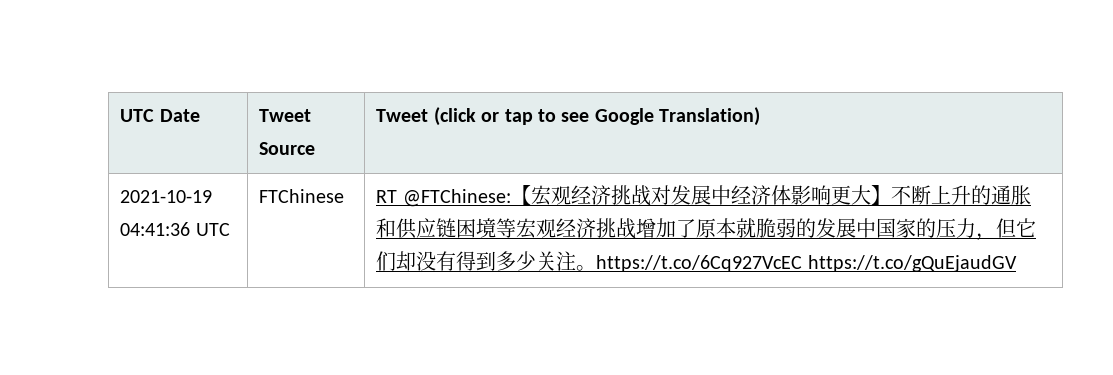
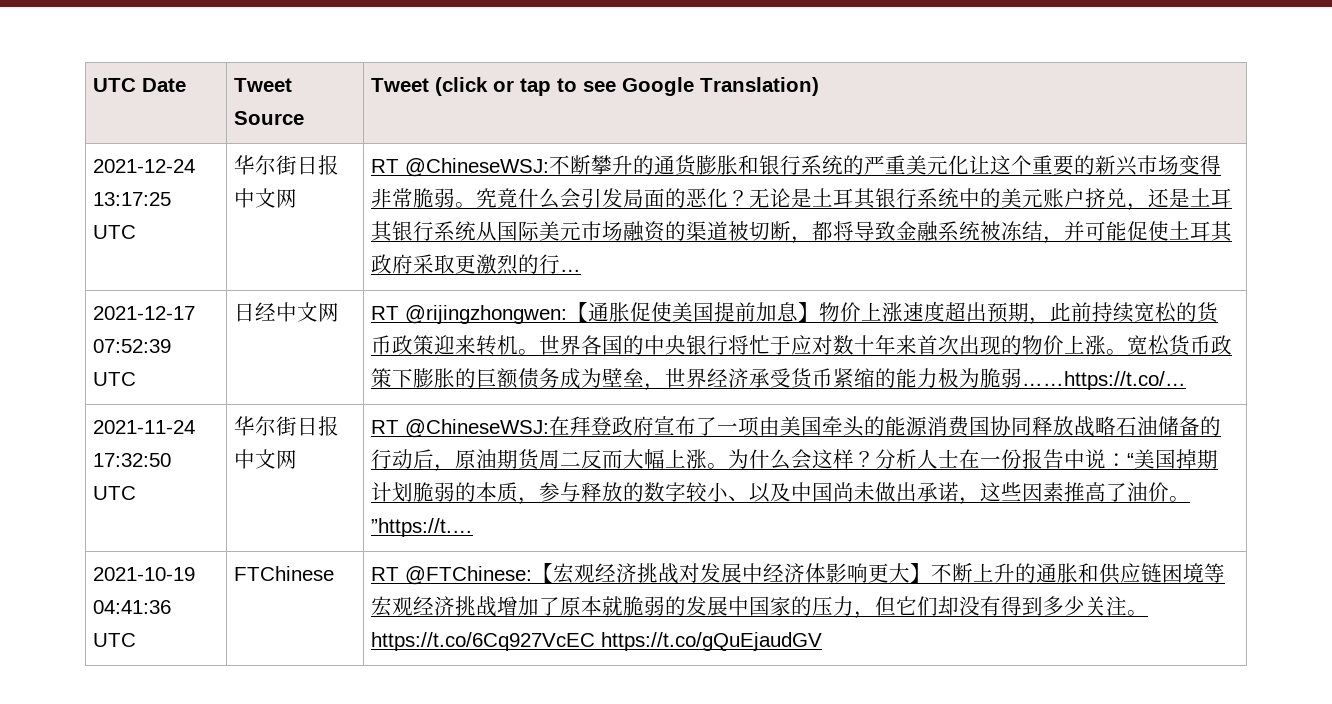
(761, 116) none -> [93,159,196,173] [93,192,172,206] [93,225,137,239] [234,155,340,175] [234,188,298,208] [371,155,1222,177] [371,188,1233,211] [371,221,1234,244] [371,254,582,275] [93,306,196,320] [93,339,172,353] [93,372,137,386] [234,302,340,322] [371,301,1220,325] [371,335,1233,356] [371,368,1187,391] [93,420,196,434] [93,453,172,467] [93,486,137,500] [234,416,340,436] [234,449,298,469] [371,416,1222,438] [371,449,1219,472] [371,482,1191,505] [371,518,474,537] // 2021-12-24 13:17:25 UTC | 华尔街日报中文网 | RT @ChineseWSJ:不断攀升的通货膨胀和银行系统的严重美元化让这个重要的新兴市场变得非常脆弱。究竟什么会引发局面的恶化？无论是土耳其银行系统中的美元账户挤兑，还是土耳其银行系统从国际美元市场融资的渠道被切断，都将导致金融系统被冻结，并可能促使土耳其政府采取更激烈的行… // 2021-12-17 07:52:39 UTC | 日经中文网 | RT @rijingzhongwen:【通胀促使美国提前加息】物价上涨速度超出预期，此前持续宽松的货币政策迎来转机。世界各国的中央银行将忙于应对数十年来首次出现的物价上涨。宽松货币政策下膨胀的巨额债务成为壁垒，世界经济承受货币紧缩的能力极为脆弱……https://t.co/… // 2021-11-24 17:32:50 UTC | 华尔街日报中文网 | RT @ChineseWSJ:在拜登政府宣布了一项由美国牵头的能源消费国协同释放战略石油储备的行动后，原油期货周二反而大幅上涨。为什么会这样？分析人士在一份报告中说：“美国掉期计划脆弱的本质，参与释放的数字较小、以及中国尚未做出承诺，这些因素推高了油价。”https://t.…

